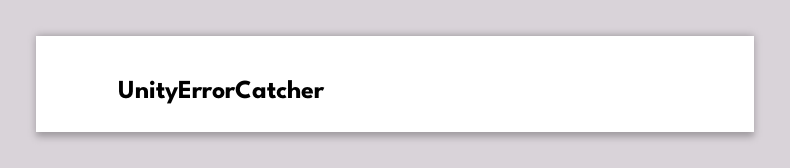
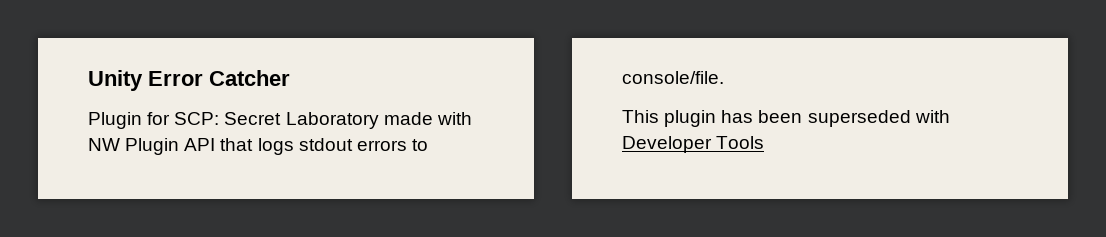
[118,80,325,104] UnityErrorCatcher -> [88,70,290,91] [88,112,472,129] [88,138,428,155] [622,71,724,84] [622,110,950,127] [622,136,765,153] Unity Error Catcher // Plugin for SCP: Secret Laboratory made with NW Plugin API that logs stdout errors to console/file. // This plugin has been superseded with Developer Tools

